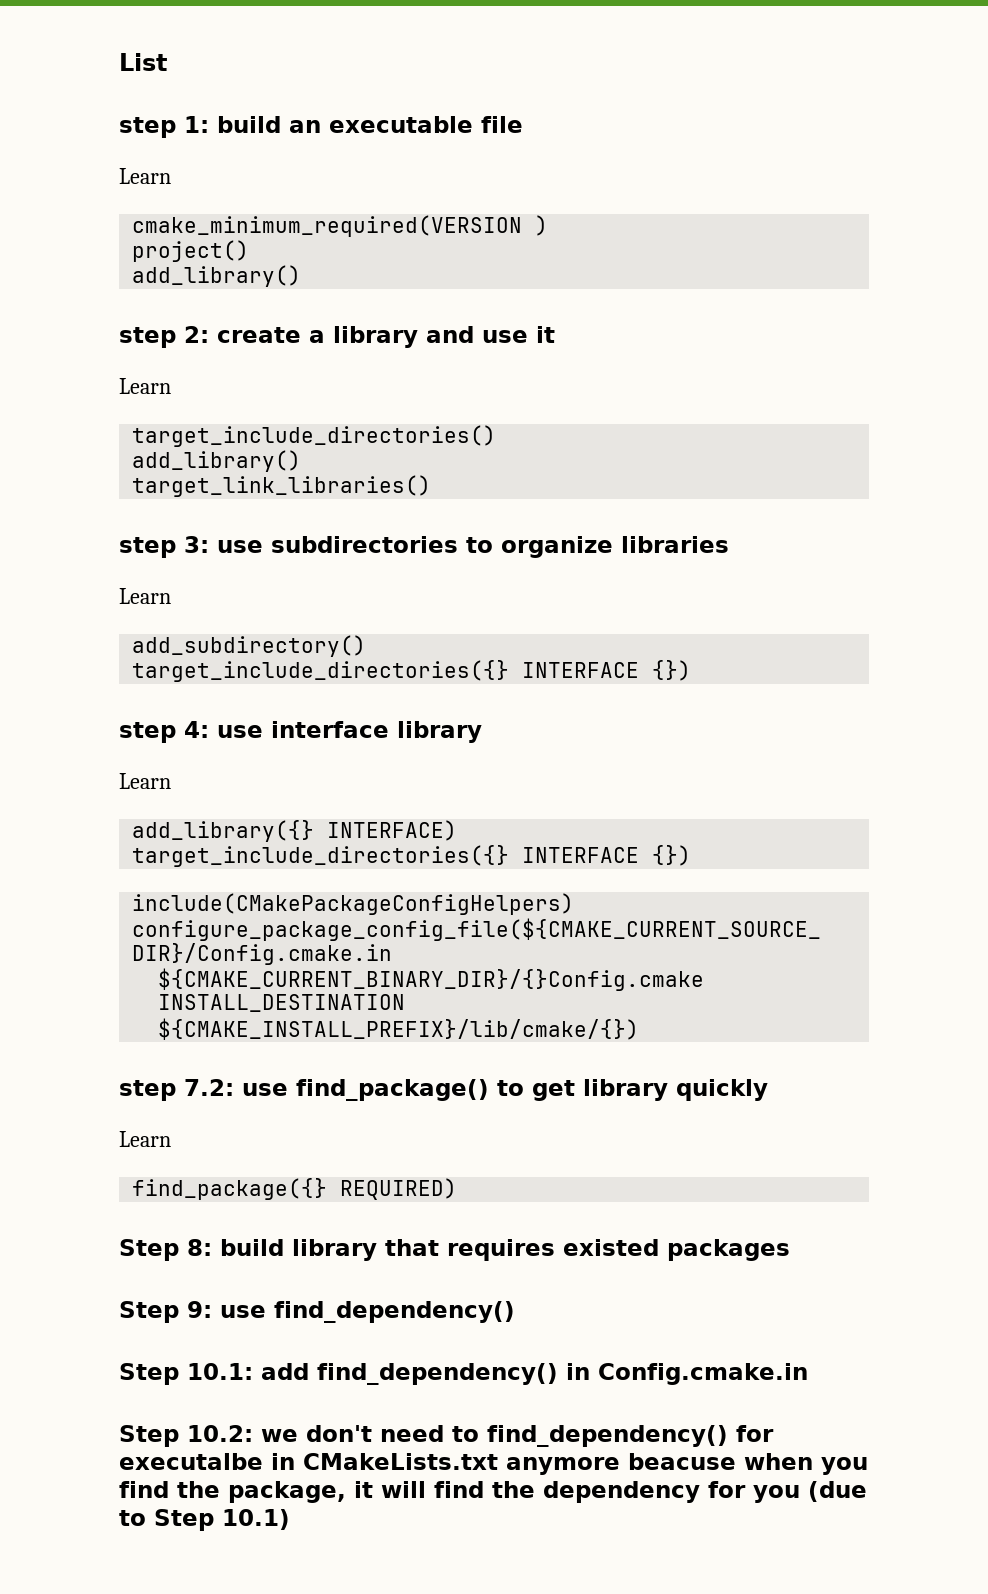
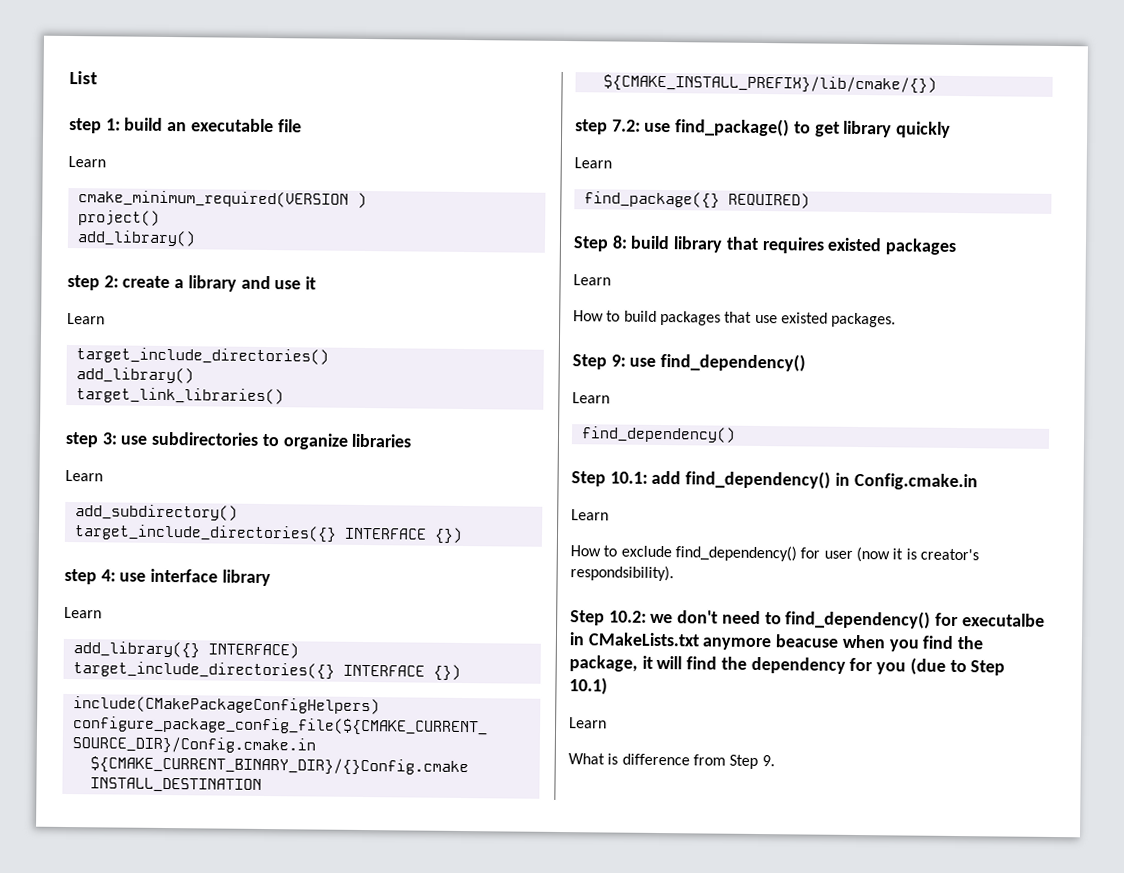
(790, 1250) none -> [573,274,611,286] [573,310,897,328] // Learn // How to build packages that use existed packages.
(515, 1312) none -> [572,392,610,404] [580,426,736,443] // Learn // find_dependency()
(808, 1374) none -> [571,509,609,521] [570,545,979,563] [570,565,674,582] // Learn // How to exclude find_dependency() for user (now it is creator's respondsibility).
(290, 1519) none -> [569,717,607,729] [568,753,775,770] // Learn // What is difference from Step 9.

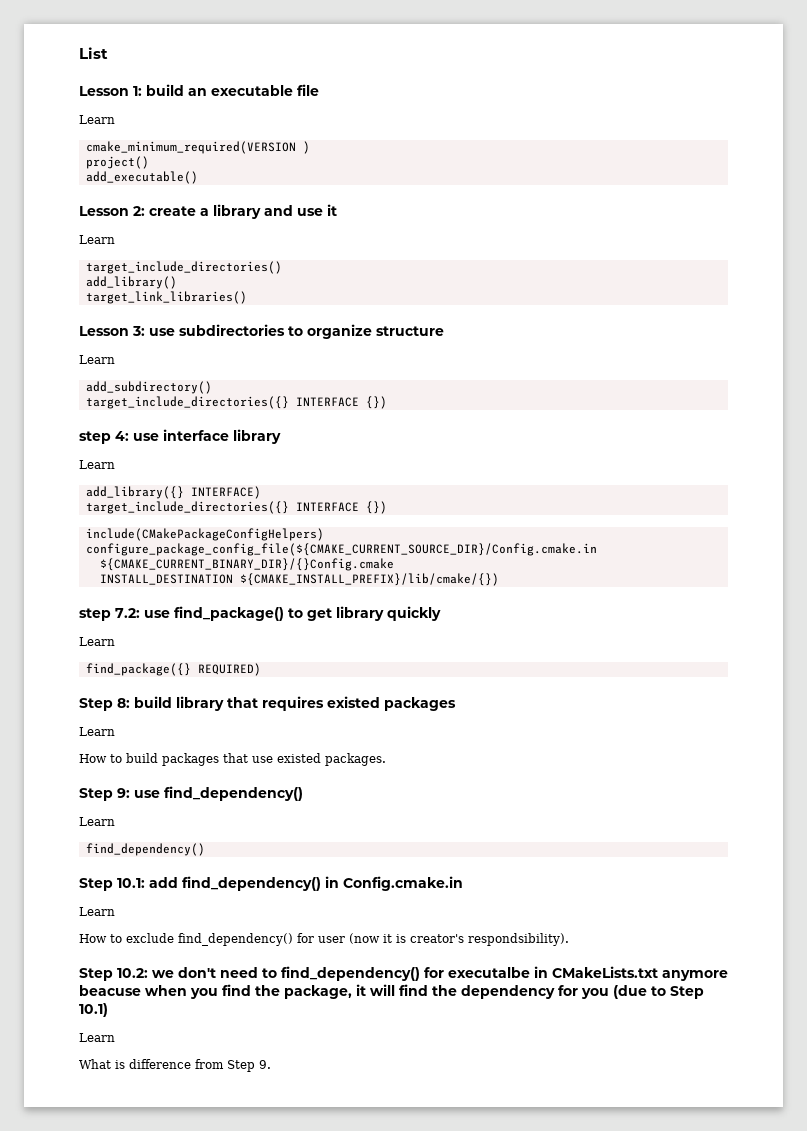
[69,117,102,134] step -> [79,86,129,96] Lesson
[76,230,196,247] [67,274,100,291] add_library() // step -> [85,171,198,184] [79,206,129,216] add_executable() // Lesson
[65,431,99,448] step -> [79,326,129,336] Lesson
[351,433,413,448] libraries -> [376,326,444,336] structure

